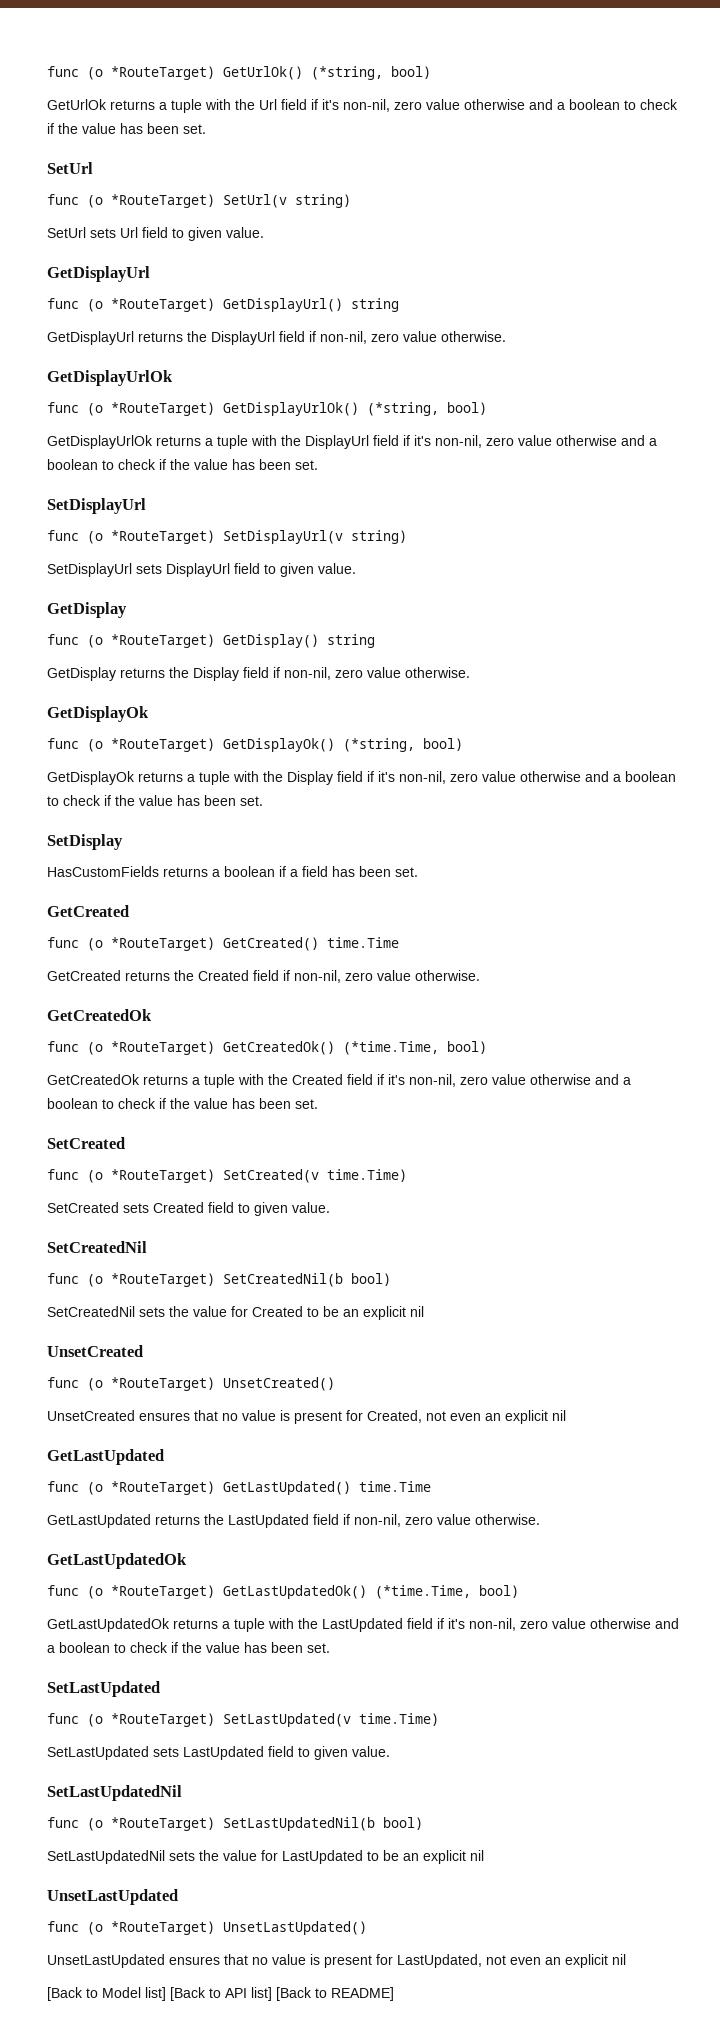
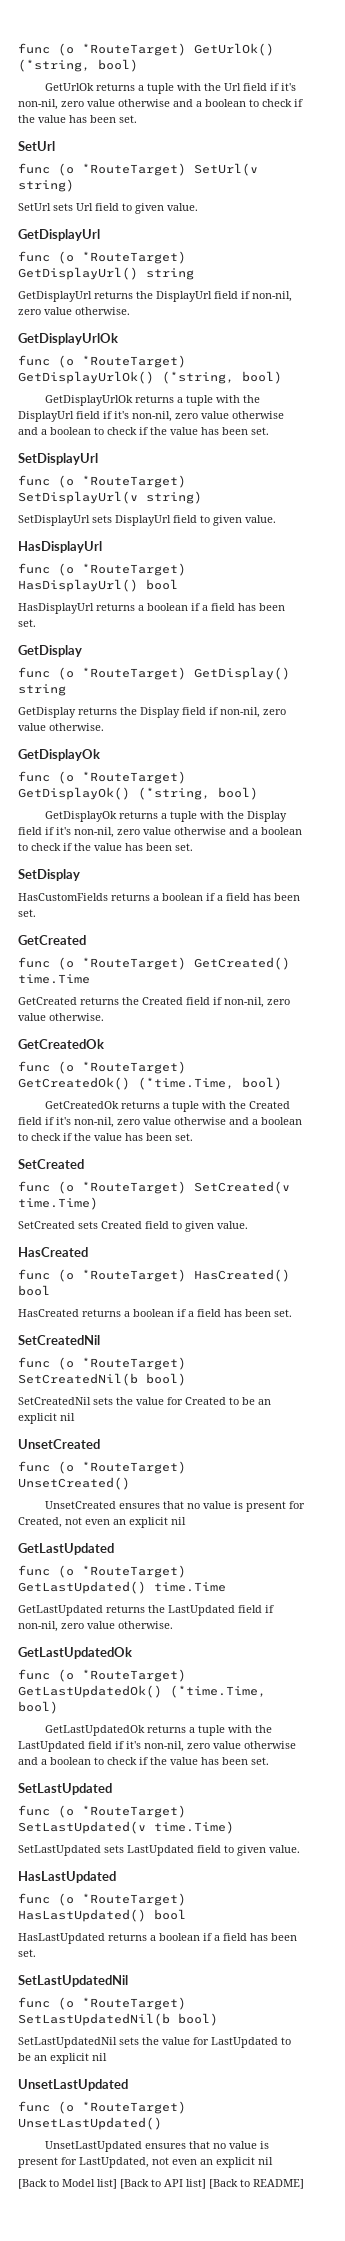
(356, 568) none -> [18,541,102,553] [18,563,186,576] [18,579,178,592] [18,603,285,614] [18,619,36,627] // HasDisplayUrl // func (o *RouteTarget) HasDisplayUrl() bool // HasDisplayUrl returns a boolean if a field has been set.
(330, 1207) none -> [18,1247,88,1257] [18,1269,290,1282] [18,1285,50,1296] [18,1309,292,1317] // HasCreated // func (o *RouteTarget) HasCreated() bool // HasCreated returns a boolean if a field has been set.
(390, 1751) none -> [18,1871,116,1883] [18,1893,186,1906] [18,1909,186,1922] [18,1933,297,1944] [18,1949,36,1957] // HasLastUpdated // func (o *RouteTarget) HasLastUpdated() bool // HasLastUpdated returns a boolean if a field has been set.

